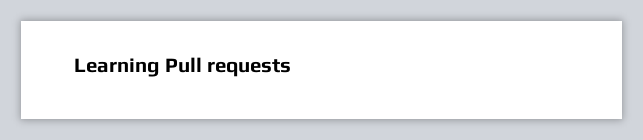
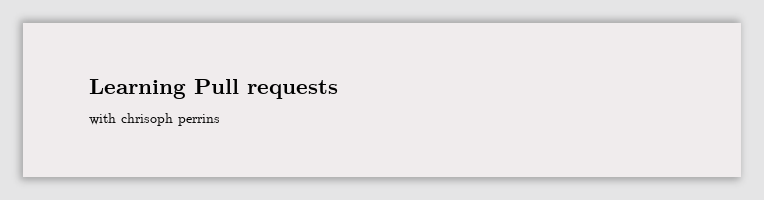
(292, 68) none -> [89,113,220,126] // with chrisoph perrins

